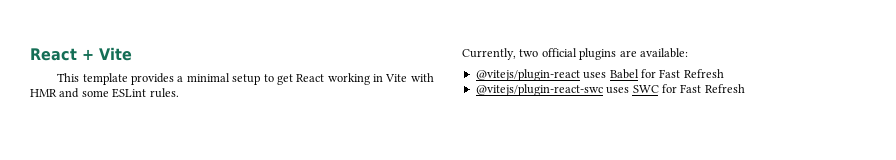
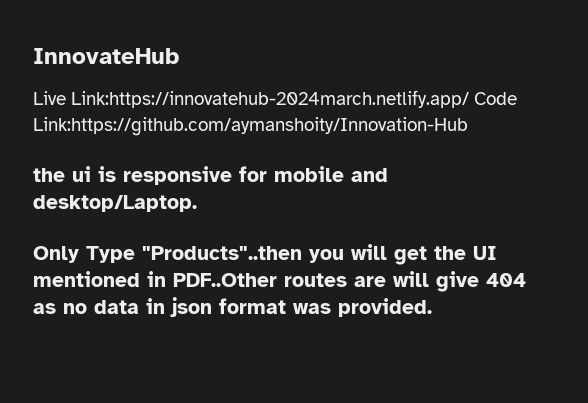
[30,47,132,61] [57,73,434,85] [30,88,179,98] [462,48,688,60] [475,69,724,81] [475,84,745,96] React + Vite // This template provides a minimal setup to get React working in Vite with HMR and some ESLint rules. // Currently, two official plugins are available: // @vitejs/plugin-react uses Babel for Fast Refresh // @vitejs/plugin-react-swc uses SWC for Fast Refresh -> [33,48,179,64] [33,90,518,108] [33,117,468,136] [33,166,388,185] [33,195,197,212] [33,244,497,265] [33,271,526,292] [33,297,432,317] InnovateHub // Live Link:https://innovatehub-2024march.netlify.app/ Code Link:https://github.com/aymanshoity/Innovation-Hub // the ui is responsive for mobile and desktop/Laptop. // Only Type "Products"..then you will get the UI mentioned in PDF..Other routes are will give 404 as no data in json format was provided.

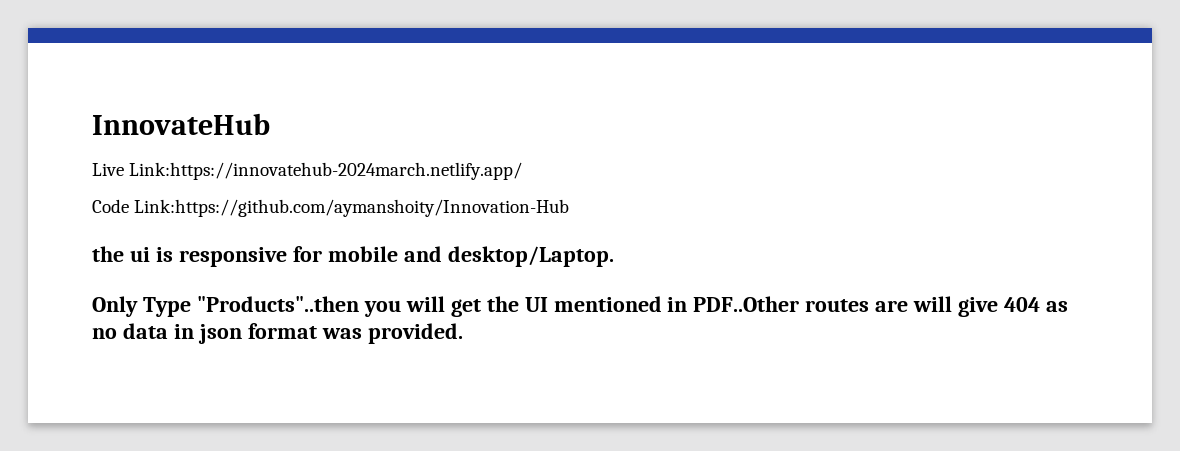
(470, 99) none -> (523, 171) //

